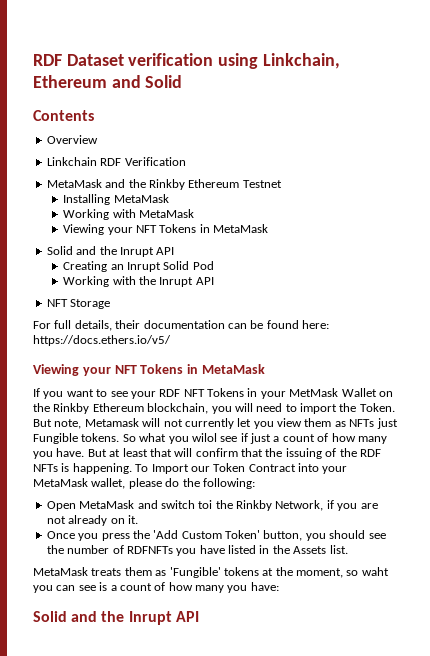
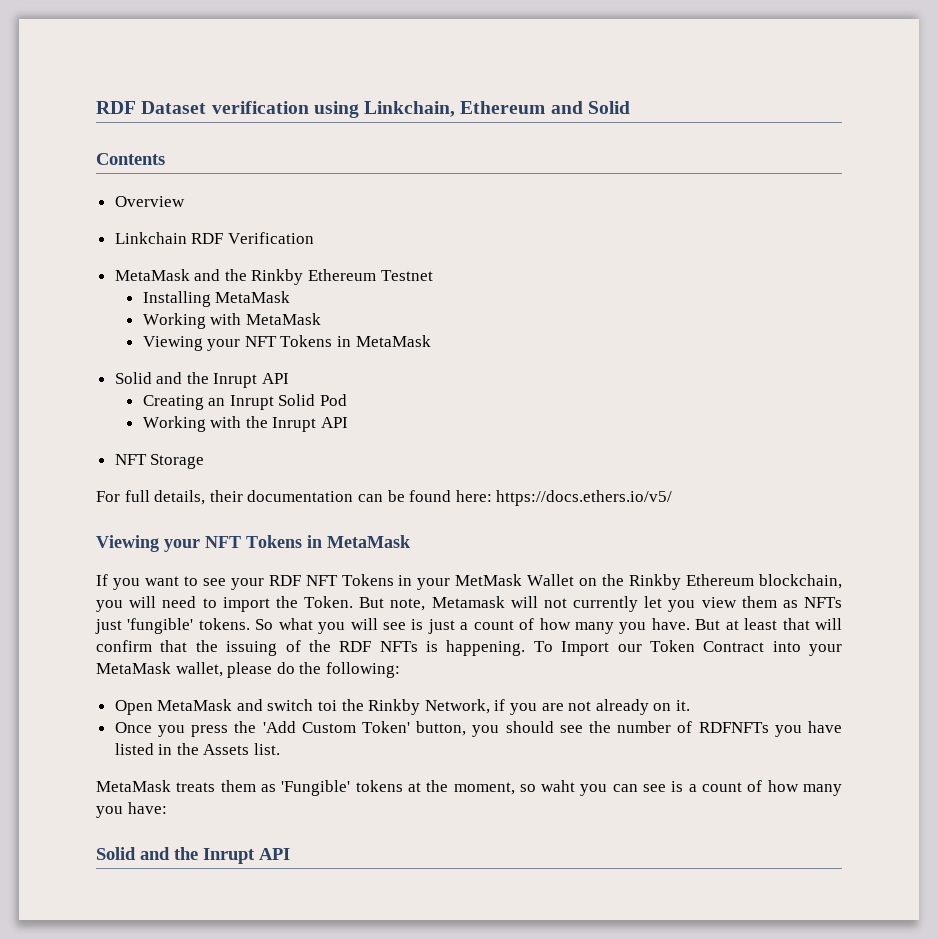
[33,433,78,444] Fungible -> [127,618,194,634] 'fungible'
[191,433,248,442] wilol see if -> [350,618,424,630] will see is

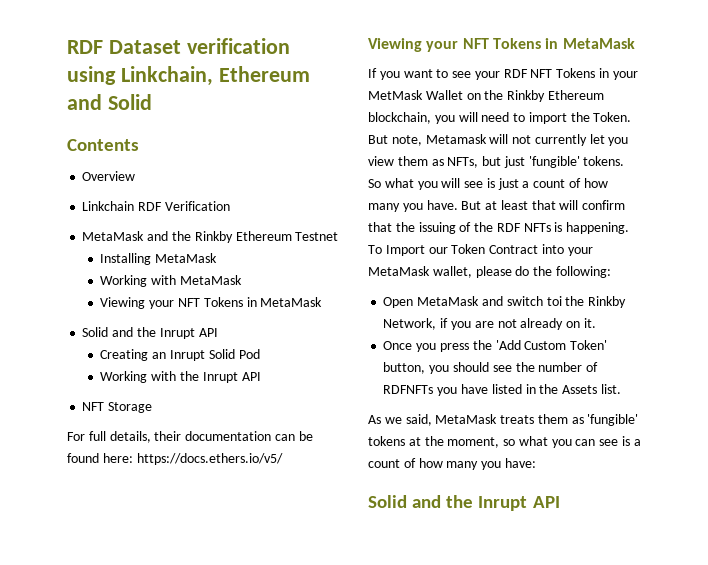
[803,597,842,608] NFTs -> [447,156,502,168] NFTs, but
(281, 749) none -> [368,414,432,426] As we said,
[281,780,351,796] 'Fungible' -> [587,414,639,426] 'fungible'
[541,780,576,792] waht -> [518,436,548,446] what

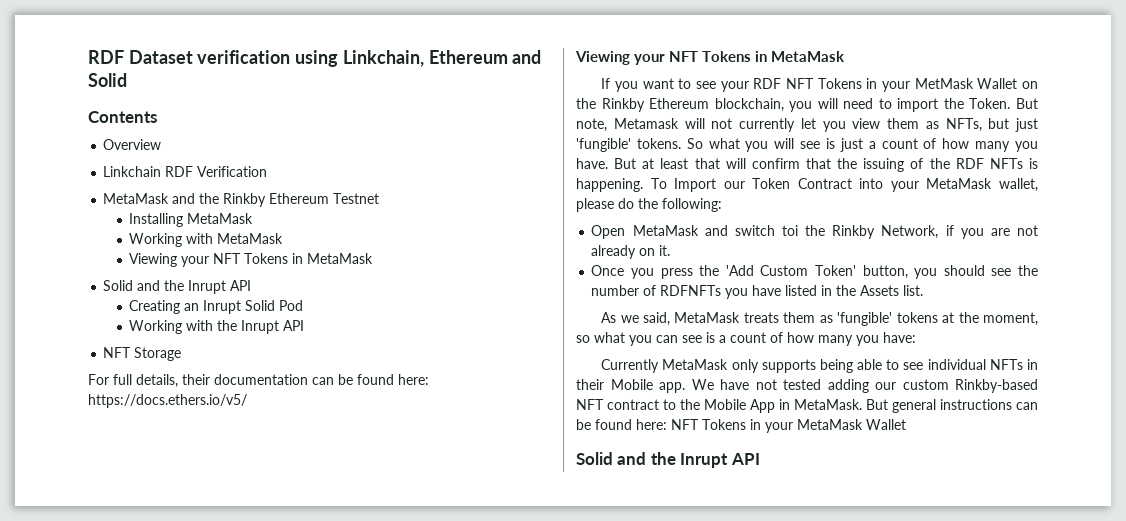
(536, 463) none -> [601,359,1038,373] [576,379,1038,393] [576,399,1038,413] [576,419,906,433] // Currently MetaMask only supports being able to see individual NFTs in their Mobile app. We have not tested adding our custom Rinkby-based NFT contract to the Mobile App in MetaMask. But general instructions can be found here: NFT Tokens in your MetaMask Wallet

